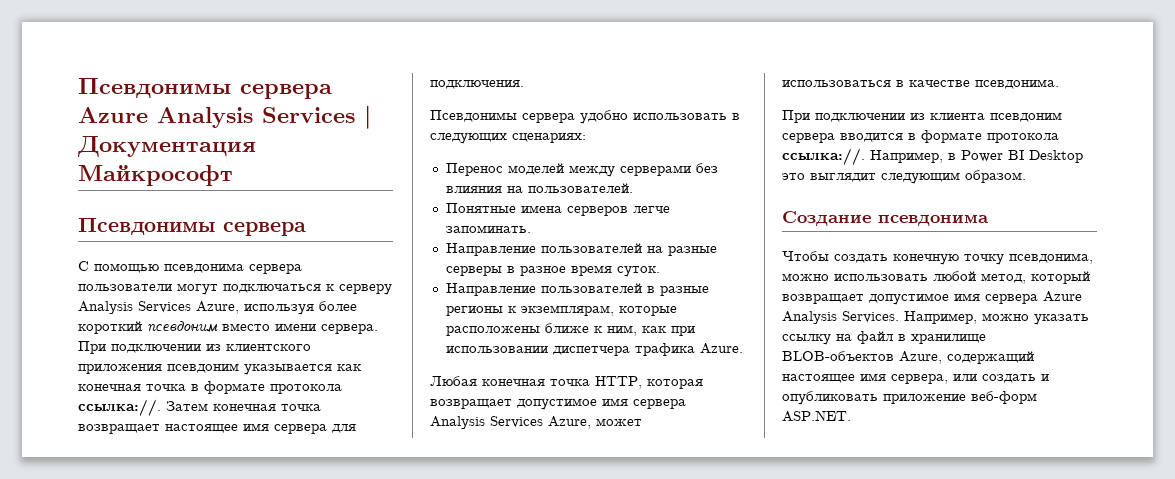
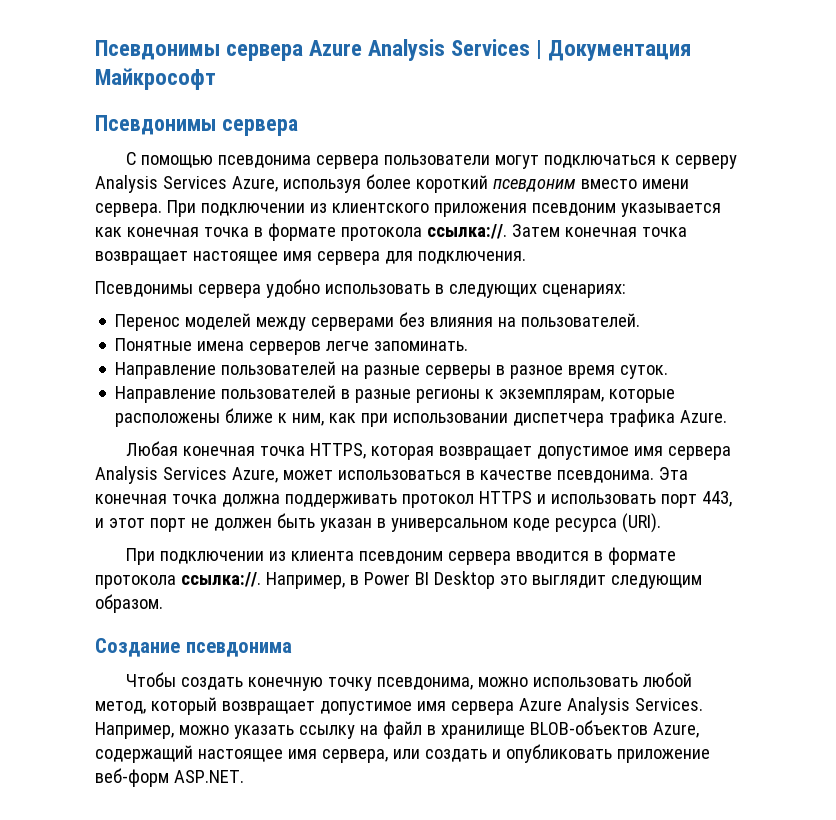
[595,376,642,389] HTTP, -> [309,443,366,459] HTTPS,
(1059, 84) none -> [658,467,688,480] [95,491,732,508] [95,513,661,533] Эта конечная точка должна поддерживать протокол HTTPS и использовать порт 443, и этот порт не должен быть указан в универсальном коде ресурса (URI).

